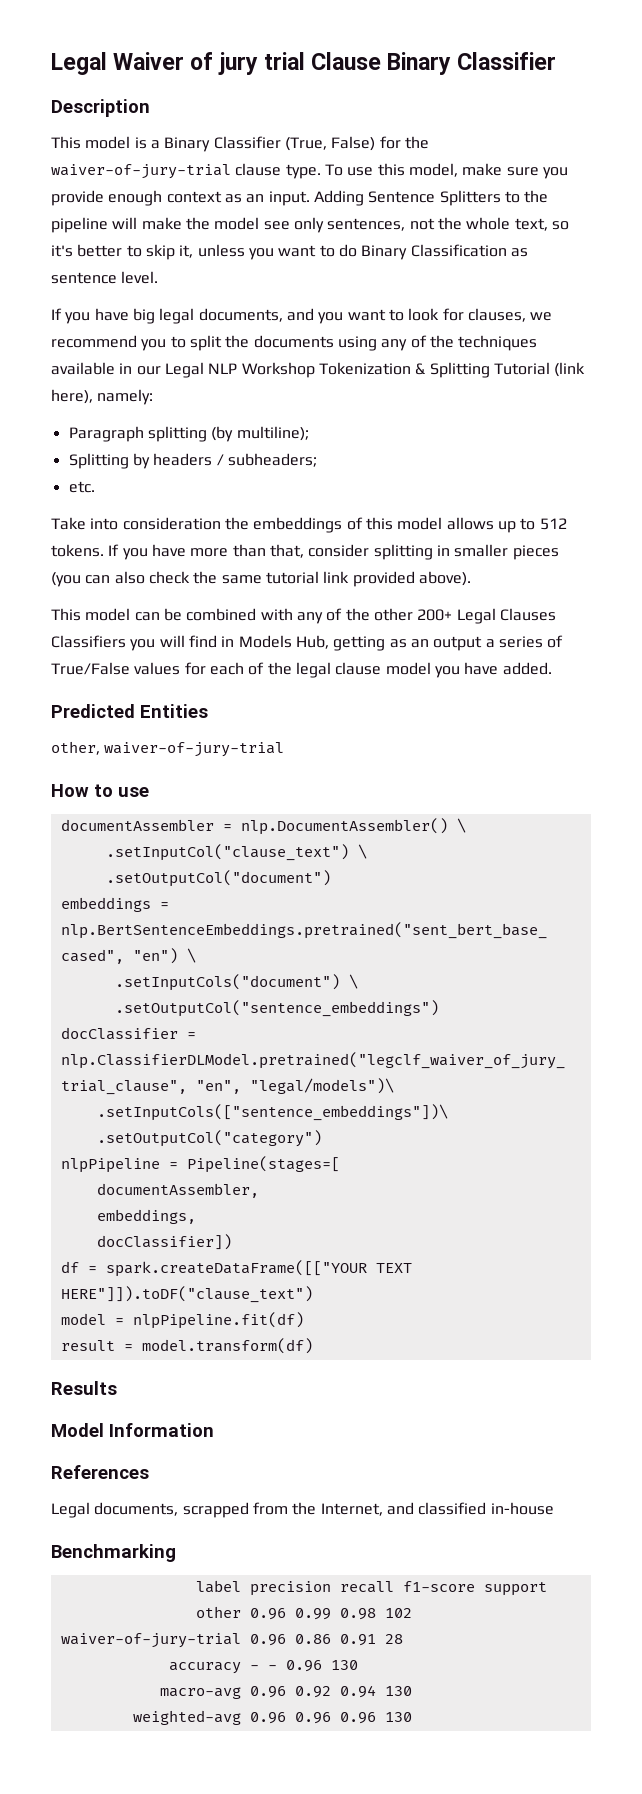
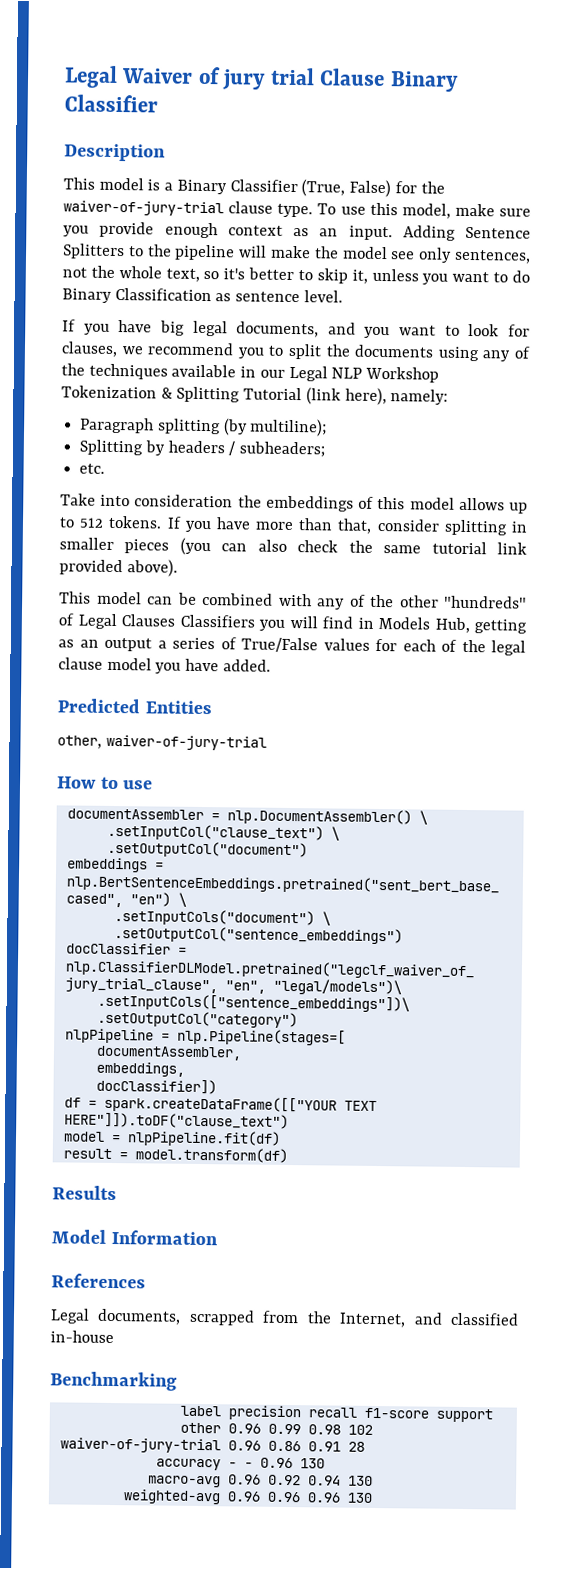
[417,609,453,621] 200+ -> [444,595,527,609] [58,613,74,626] "hundreds" of
[186,1156,340,1173] Pipeline(stages=[ -> [176,1028,346,1046] nlp.Pipeline(stages=[

